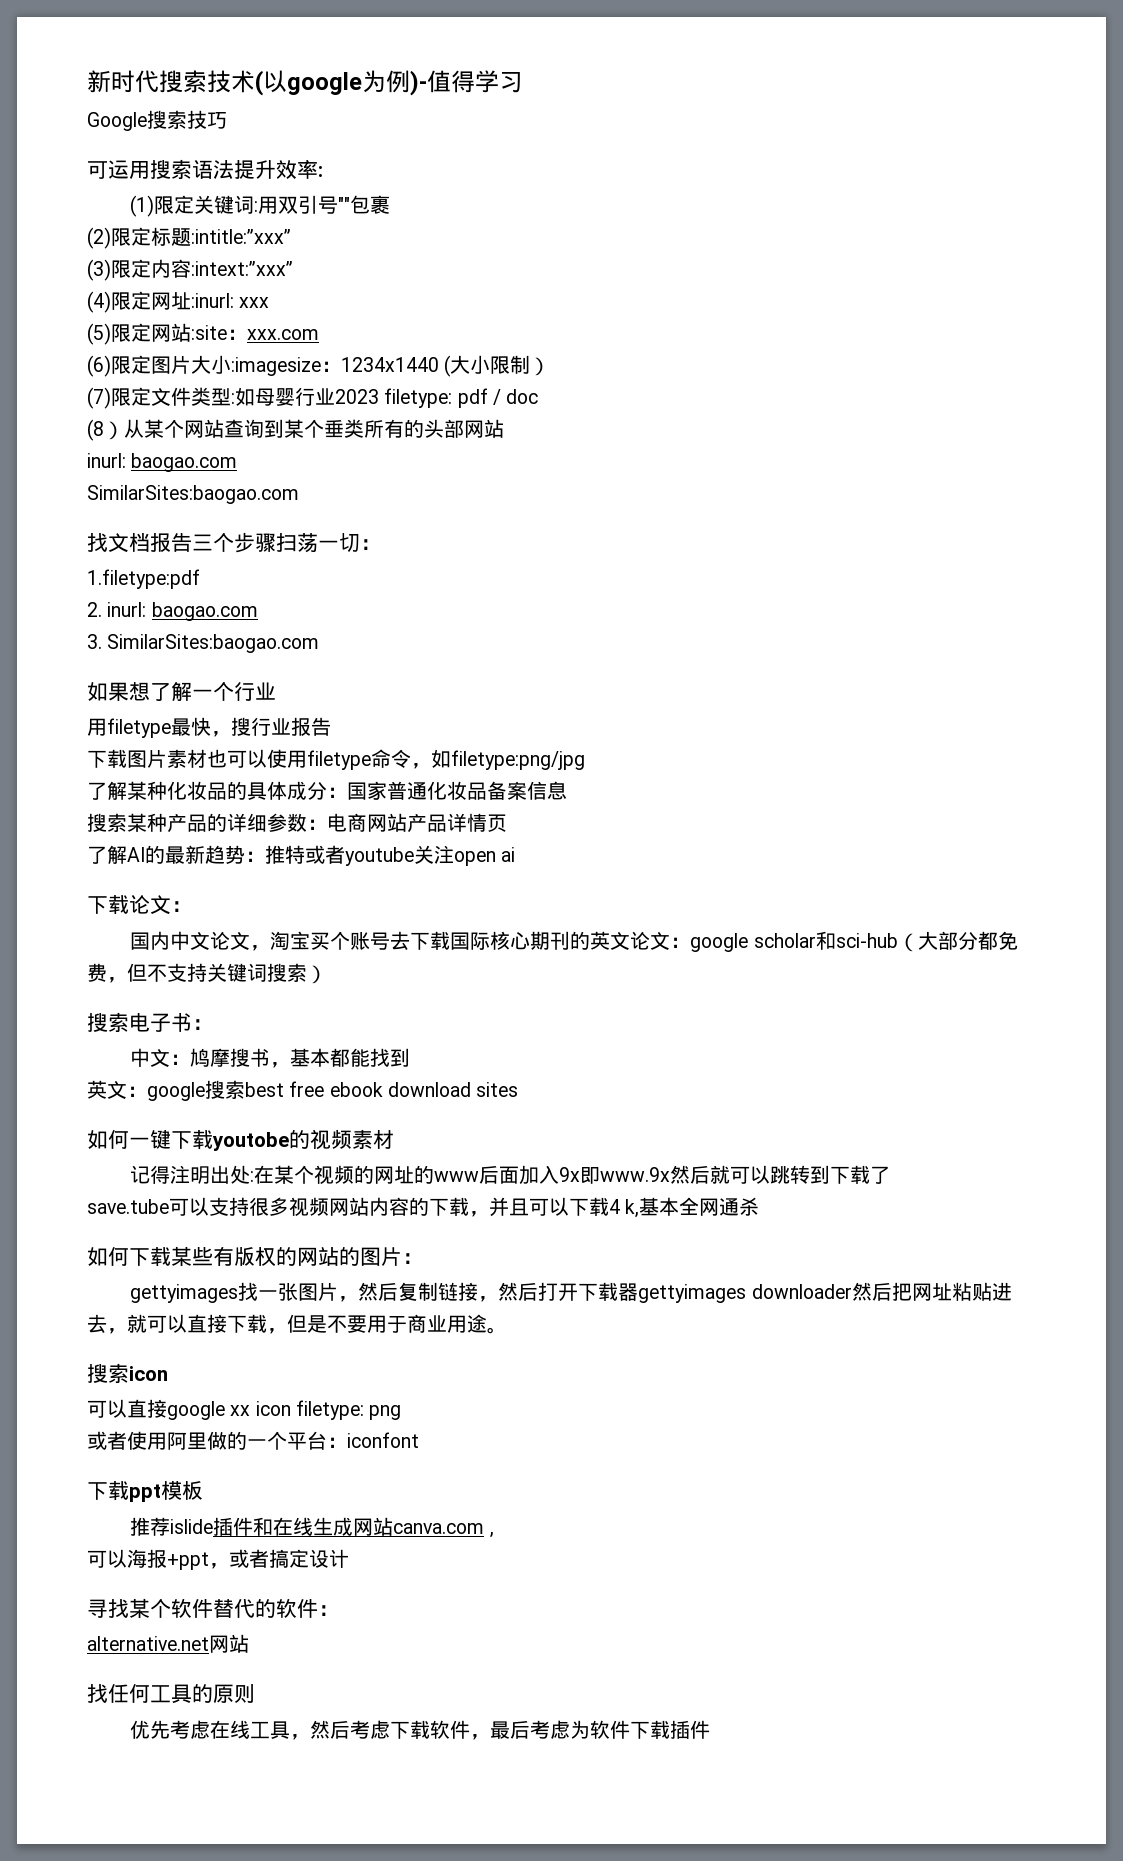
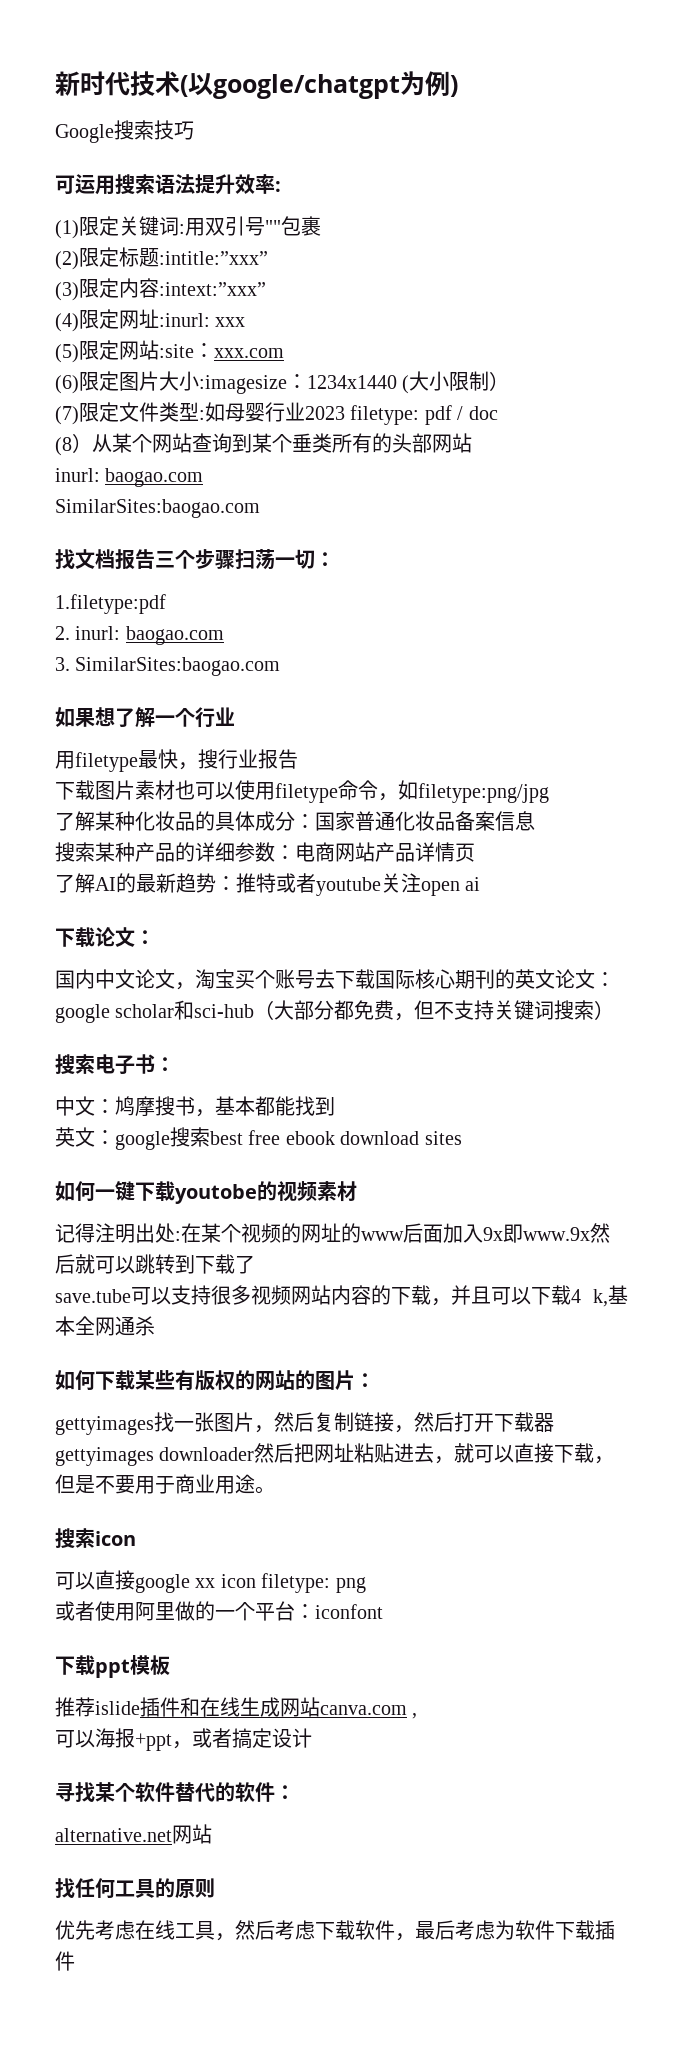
[159,70,207,93] 搜索 -> (130, 84) none
[287,70,523,96] google为例)-值得学习 -> [213,71,458,99] google/chatgpt为例)

